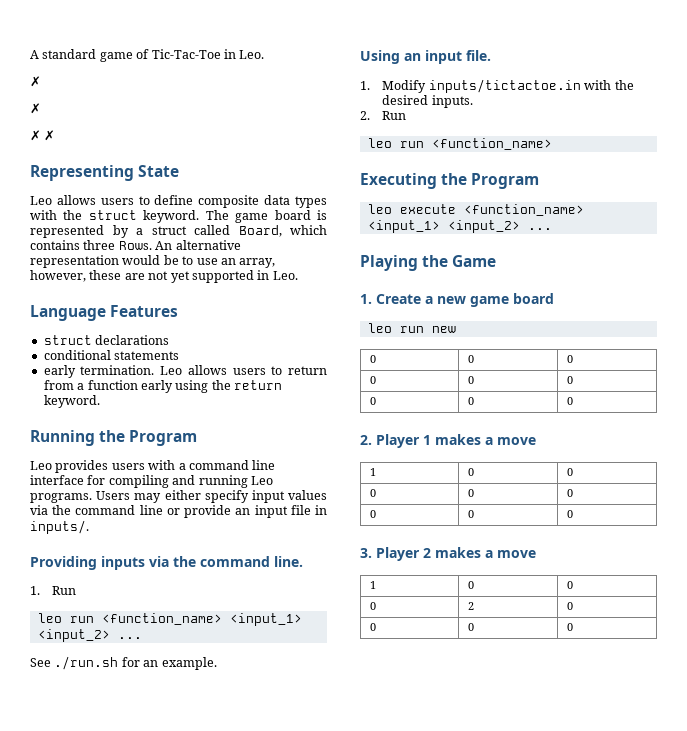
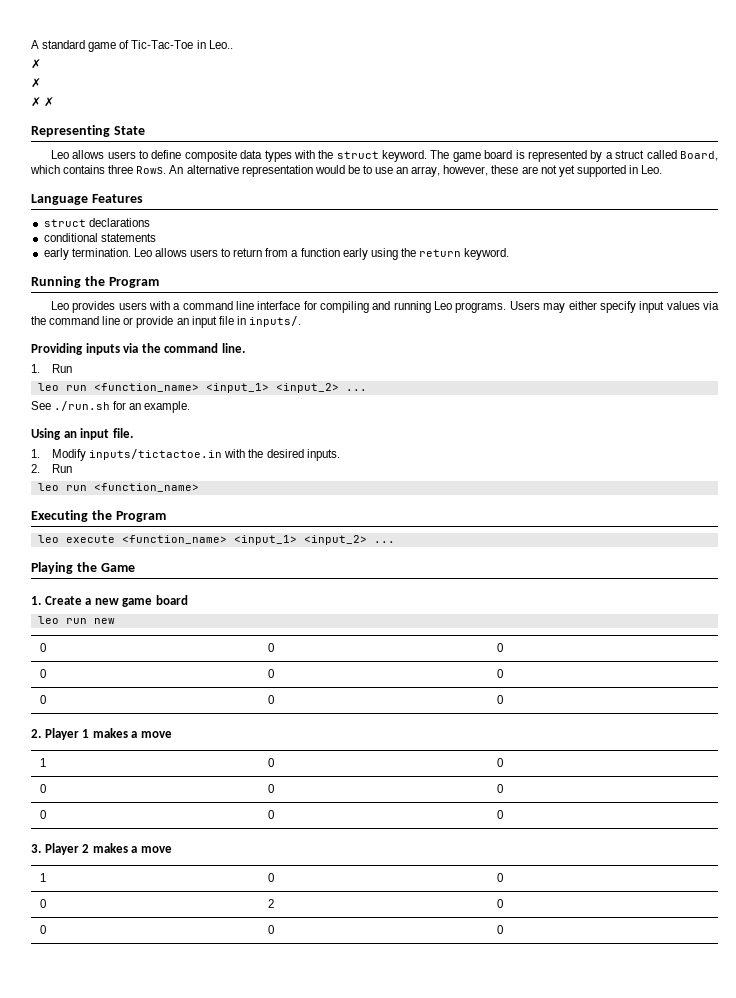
[239,50,265,59] Leo. -> [208,40,233,49] Leo..

